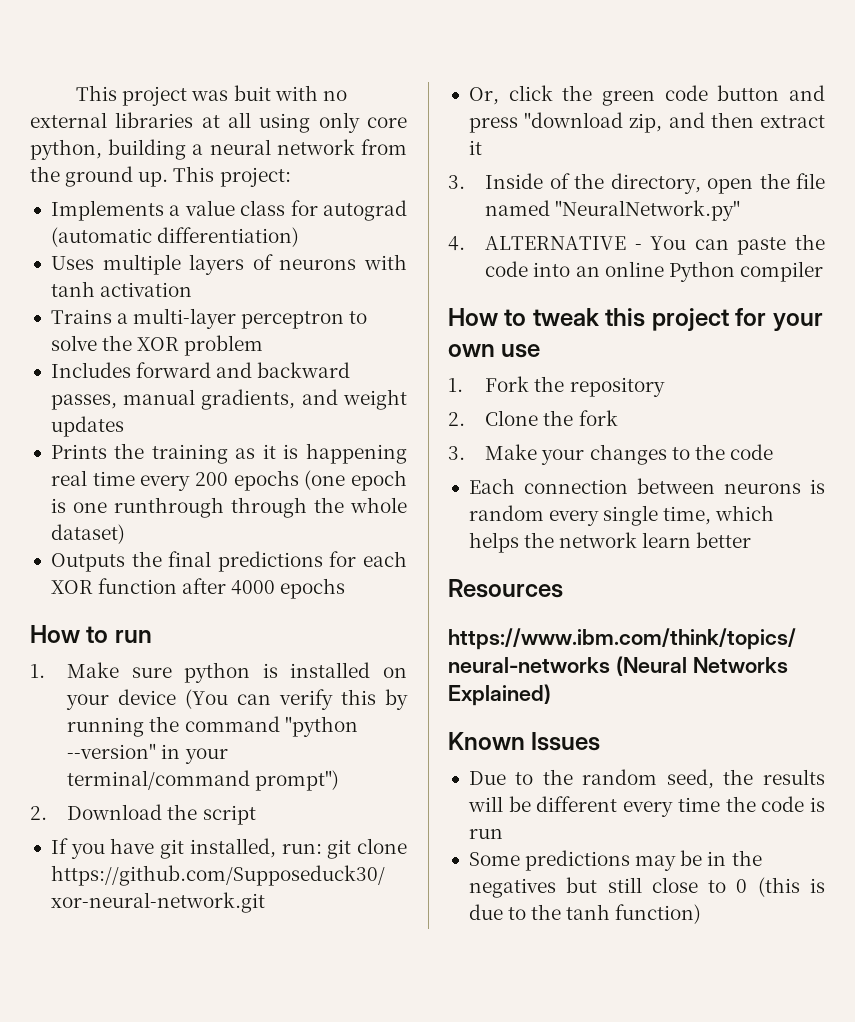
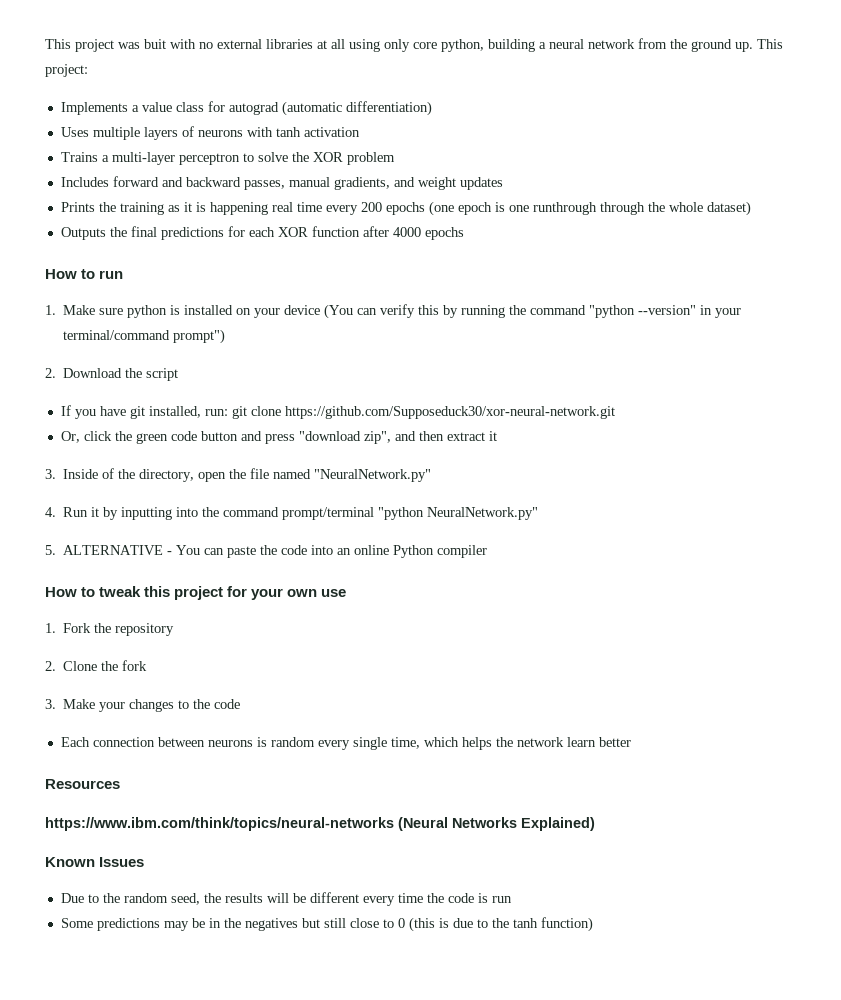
[629,113,663,133] zip, -> [363,431,391,444] zip",
(465, 243) none -> [63,507,539,520] [45,545,56,555] Run it by inputting into the command prompt/terminal "python NeuralNetwork.py" // 5.

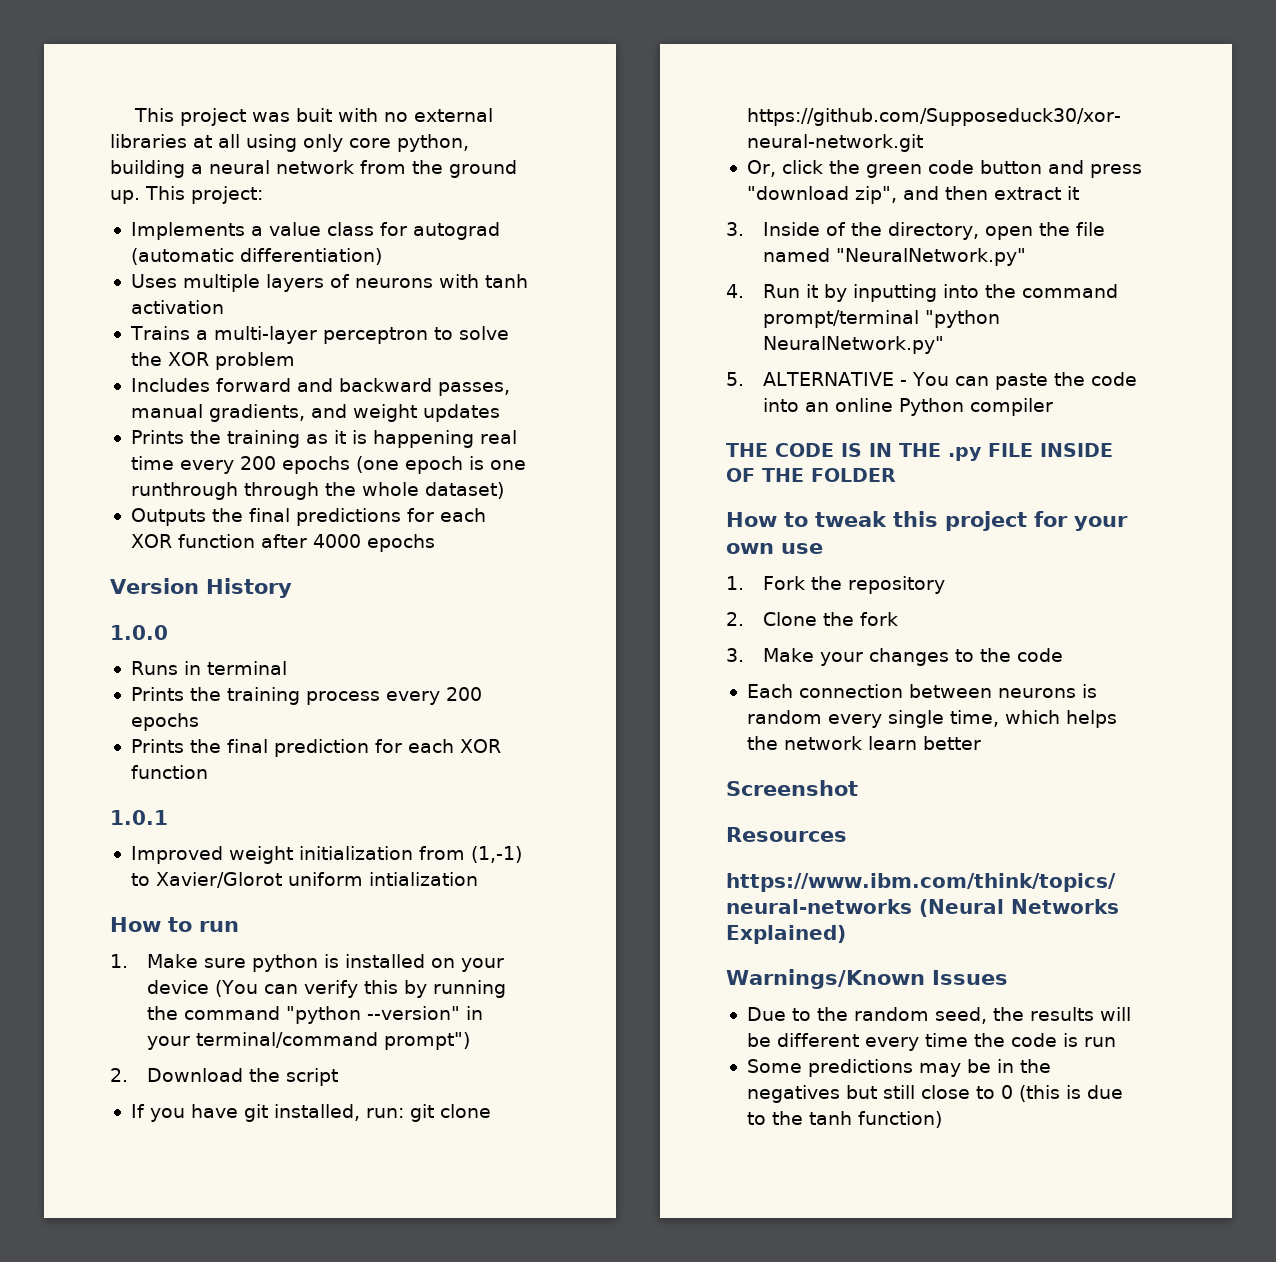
(464, 233) none -> [110,578,292,598] [110,625,168,640] [130,661,287,675] [130,687,482,705] [130,713,199,731] [130,739,501,757] [130,765,208,779] [110,810,168,825] [130,846,522,864] [130,872,478,888] // Version History // 1.0.0 // Runs in terminal // Prints the training process every 200 epochs // Prints the final prediction for each XOR function // 1.0.1 // Improved weight initialization from (1,-1) to Xavier/Glorot uniform intialization
(488, 551) none -> [726,443,1113,461] [726,468,896,482] // THE CODE IS IN THE .py FILE INSIDE OF THE FOLDER
(631, 742) none -> [726,780,858,796] // Screenshot
[45,857,95,867] Known -> [726,969,925,989] Warnings/Known

